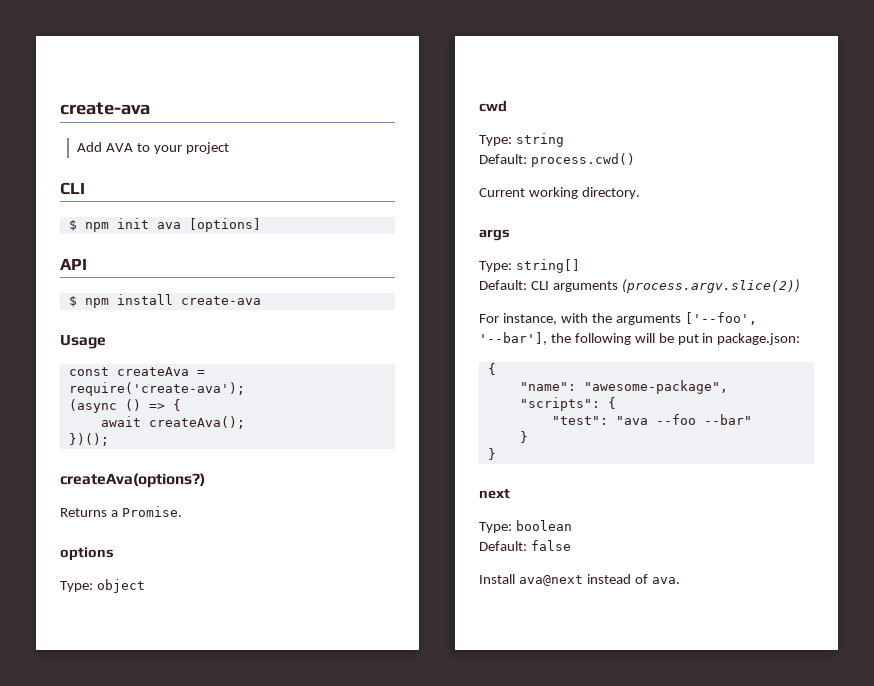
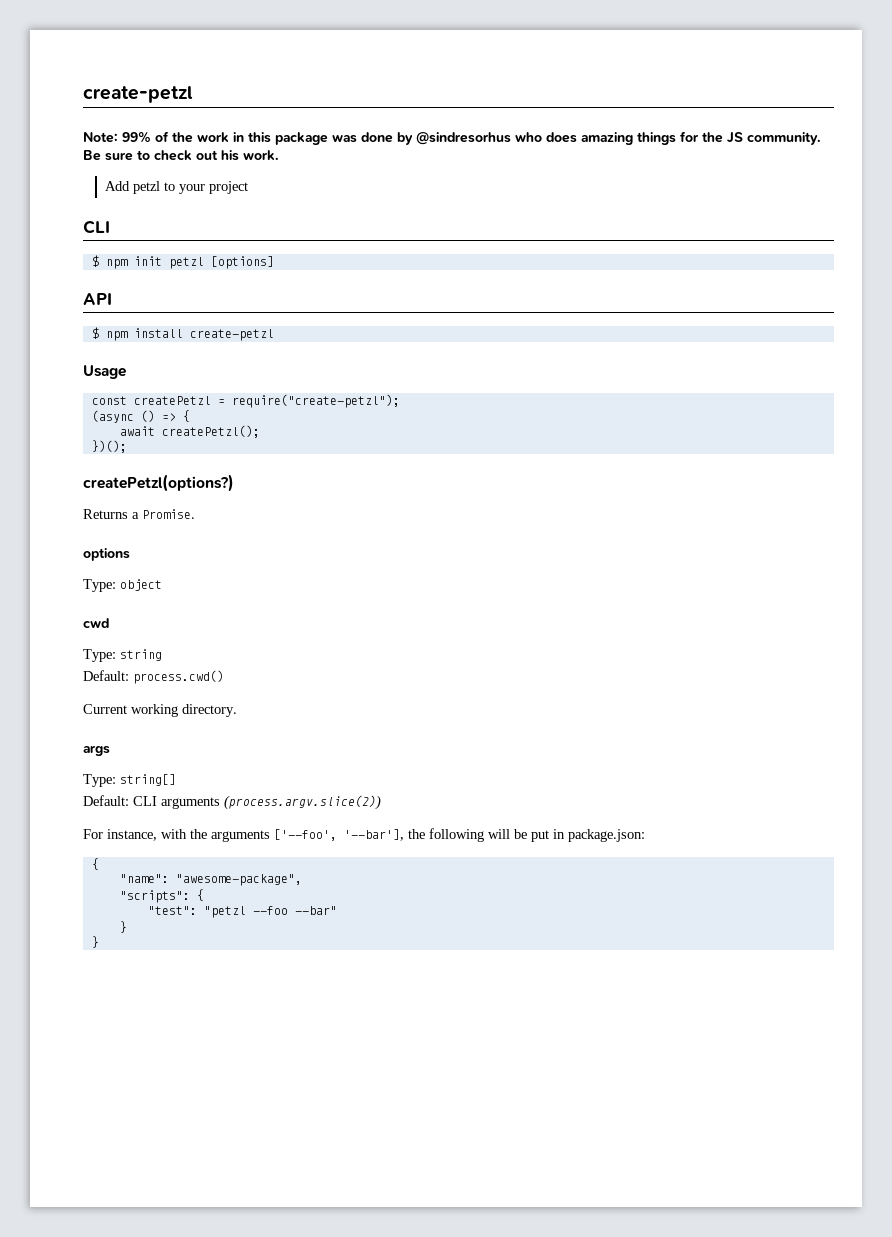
[60,102,150,115] create-ava -> [83,86,193,103] [83,131,821,145] [83,150,279,161] create-petzl // Note: 99% of the work in this package was done by @sindresorhus who does amazing things for the JS community. Be sure to check out his work.
[106,143,134,152] AVA -> [133,181,161,194] petzl
[156,222,181,229] ava -> [168,257,204,269] petzl
[180,296,261,305] create-ava -> [189,329,274,341] create-petzl
[116,367,205,376] [68,382,245,396] createAva = require('create-ava'); -> [133,394,400,408] createPetzl = require("create-petzl");
[148,416,245,429] createAva(); -> [161,425,260,438] createPetzl();
[60,473,205,488] createAva(options?) -> [83,474,234,492] createPetzl(options?)
[615,416,648,425] "ava -> [203,906,246,918] "petzl
[479,488,510,499] [479,520,572,533] [479,540,571,551] [479,574,680,586] // next // Type: boolean // Default: false // Install ava@next instead of ava. -> (99, 942) none

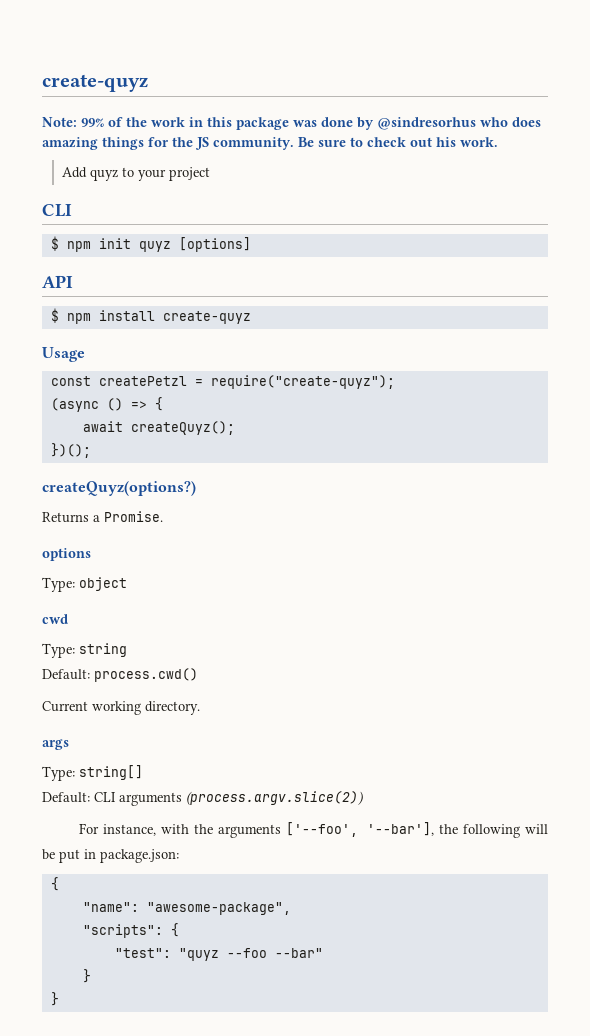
[83,86,193,103] create-petzl -> [42,74,148,92] create-quyz
[133,181,161,194] petzl -> [89,169,118,181] quyz
[168,257,204,269] petzl -> [138,241,171,252] quyz
[189,329,274,341] create-petzl -> [162,311,251,324] create-quyz
[231,394,400,408] require("create-petzl"); -> [210,375,395,389] require("create-quyz");
[161,425,260,438] createPetzl(); -> [130,421,235,435] createQuyz();
[83,474,234,492] createPetzl(options?) -> [42,481,196,496] createQuyz(options?)
[203,906,246,918] "petzl -> [178,948,219,961] "quyz

